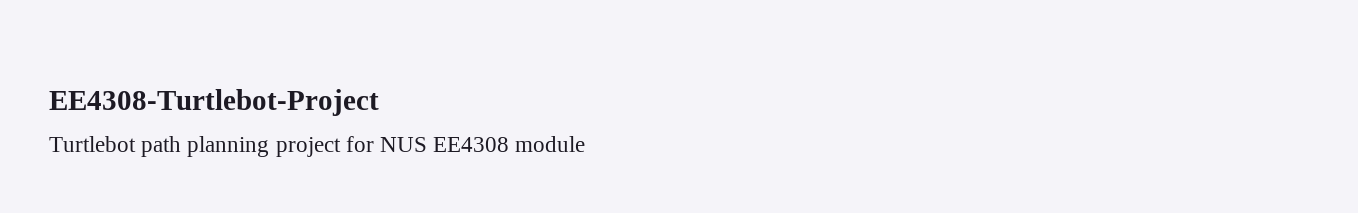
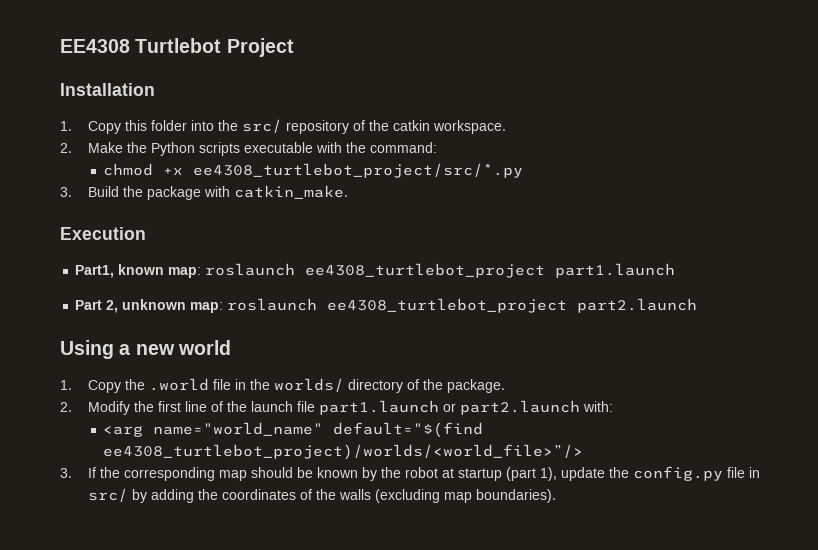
[49,89,379,116] [49,136,586,157] EE4308-Turtlebot-Project // Turtlebot path planning project for NUS EE4308 module -> [60,38,294,57] [60,83,155,96] [60,119,506,134] [60,142,437,156] [103,163,524,178] [60,185,348,200] [60,227,146,240] [75,263,676,278] [75,298,698,313] [60,340,231,359] [60,378,505,393] [60,400,613,415] [103,422,484,438] [103,444,584,460] [60,466,760,481] [87,488,556,503] EE4308 Turtlebot Project // Installation // 1. Copy this folder into the src/ repository of the catkin workspace. // 2. Make the Python scripts executable with the command: // chmod +x ee4308_turtlebot_project/src/*.py // 3. Build the package with catkin_make. // Execution // Part1, known map: roslaunch ee4308_turtlebot_project part1.launch // Part 2, unknown map: roslaunch ee4308_turtlebot_project part2.launch // Using a new world // 1. Copy the .world file in the worlds/ directory of the package. // 2. Modify the first line of the launch file part1.launch or part2.launch with: // <arg name="world_name" default="$(find ee4308_turtlebot_project)/worlds/<world_file>”/> // 3. If the corresponding map should be known by the robot at startup (part 1), update the config.py file in src/ by adding the coordinates of the walls (excluding map boundaries).

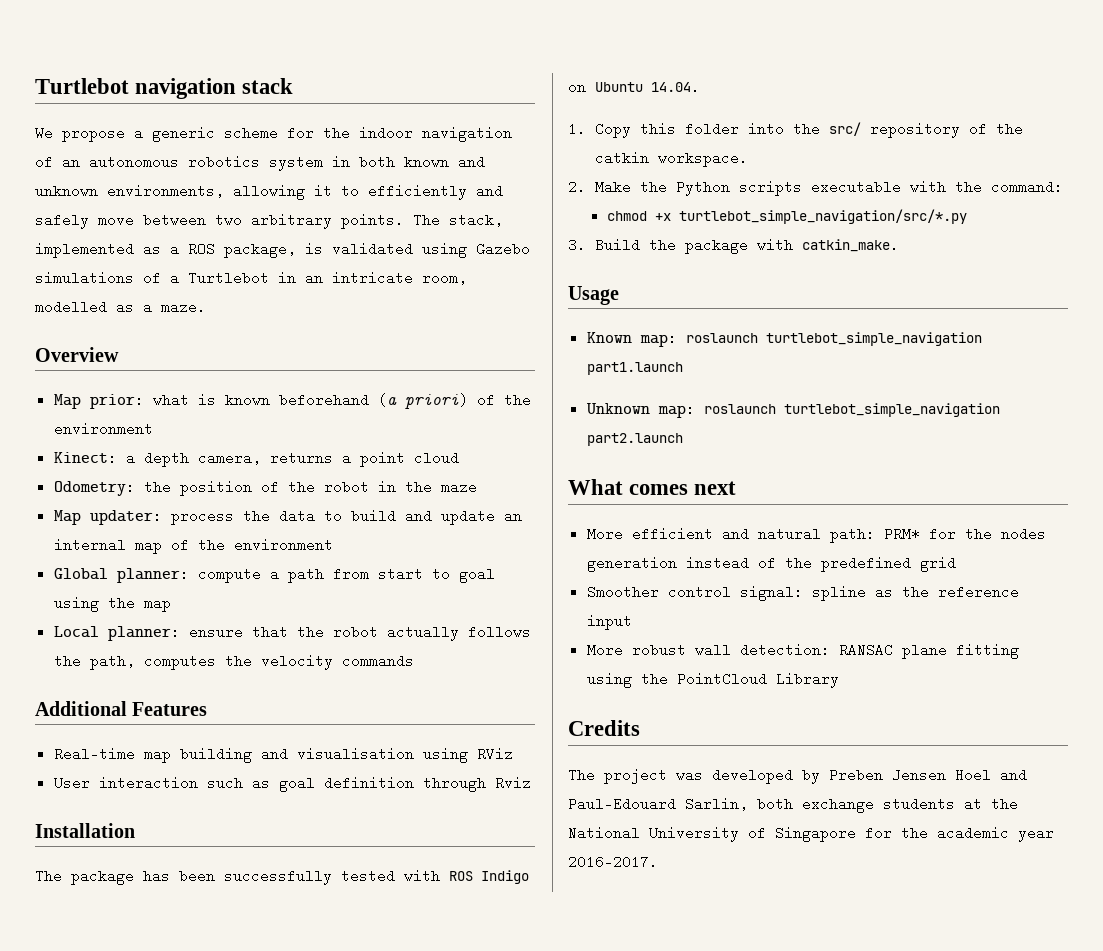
[60,38,294,57] [60,83,155,96] EE4308 Turtlebot Project // Installation -> [35,78,294,99] [35,126,512,142] [35,155,485,171] [35,184,503,200] [35,213,503,229] [35,242,530,258] [35,271,467,285] [35,300,206,314] [35,347,119,362] [53,393,531,409] [53,422,153,436] [53,451,459,467] [53,480,477,496] [53,509,522,525] [53,538,333,554] [53,567,495,583] [53,596,171,612] [53,625,531,641] [53,654,414,670] [35,701,208,716] [53,747,513,763] [53,776,531,792] [35,823,135,838] [35,869,529,885] [568,80,700,94] Turtlebot navigation stack // We propose a generic scheme for the indoor navigation of an autonomous robotics system in both known and unknown environments, allowing it to efficiently and safely move between two arbitrary points. The stack, implemented as a ROS package, is validated using Gazebo simulations of a Turtlebot in an intricate room, modelled as a maze. // Overview // Map prior: what is known beforehand (a priori) of the environment // Kinect: a depth camera, returns a point cloud // Odometry: the position of the robot in the maze // Map updater: process the data to build and update an internal map of the environment // Global planner: compute a path from start to goal using the map // Local planner: ensure that the robot actually follows the path, computes the velocity commands // Additional Features // Real-time map building and visualisation using RViz // User interaction such as goal definition through Rviz // Installation // The package has been successfully tested with ROS Indigo on Ubuntu 14.04.
[193,163,524,178] ee4308_turtlebot_project/src/*.py -> [679,209,968,224] turtlebot_simple_navigation/src/*.py
[60,227,146,240] [75,263,546,278] Execution // Part1, known map: roslaunch ee4308_turtlebot_project -> [568,286,619,305] [586,331,982,347] Usage // Known map: roslaunch turtlebot_simple_navigation
[75,298,568,313] Part 2, unknown map: roslaunch ee4308_turtlebot_project -> [585,402,1000,418] Unknown map: roslaunch turtlebot_simple_navigation
[60,340,231,359] [60,378,505,393] [60,400,613,415] [103,422,484,438] [103,444,584,460] [60,466,760,481] [87,488,556,503] Using a new world // 1. Copy the .world file in the worlds/ directory of the package. // 2. Modify the first line of the launch file part1.launch or part2.launch with: // <arg name="world_name" default="$(find ee4308_turtlebot_project)/worlds/<world_file>”/> // 3. If the corresponding map should be known by the robot at startup (part 1), update the config.py file in src/ by adding the coordinates of the walls (excluding map boundaries). -> [568,479,737,495] [586,527,1046,543] [586,556,956,572] [586,585,1019,601] [586,615,632,630] [586,643,1019,659] [586,672,839,688] [568,720,640,736] [568,768,1027,784] [568,797,1018,813] [568,826,1054,842] [568,855,658,869] What comes next // More efficient and natural path: PRM* for the nodes generation instead of the predefined grid // Smoother control signal: spline as the reference input // More robust wall detection: RANSAC plane fitting using the PointCloud Library // Credits // The project was developed by Preben Jensen Hoel and Paul-Edouard Sarlin, both exchange students at the National University of Singapore for the academic year 2016-2017.

